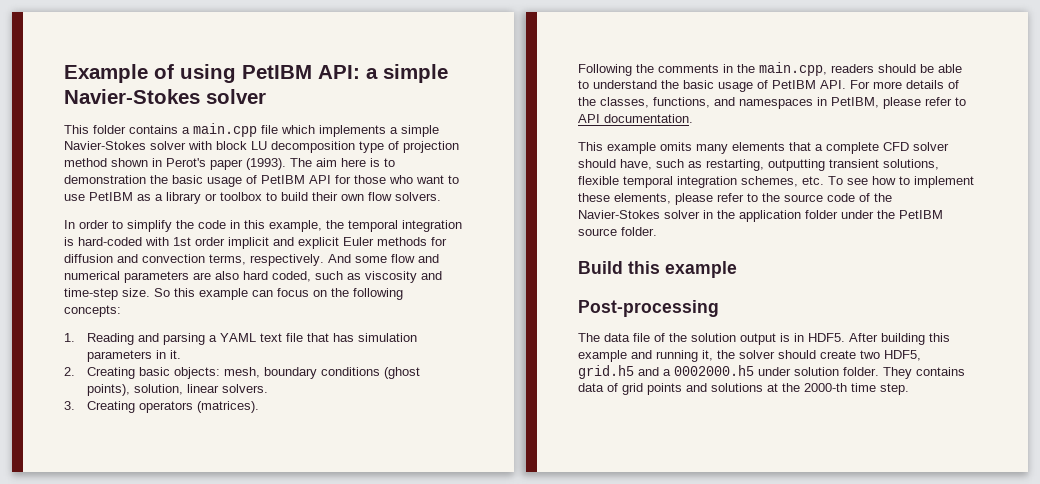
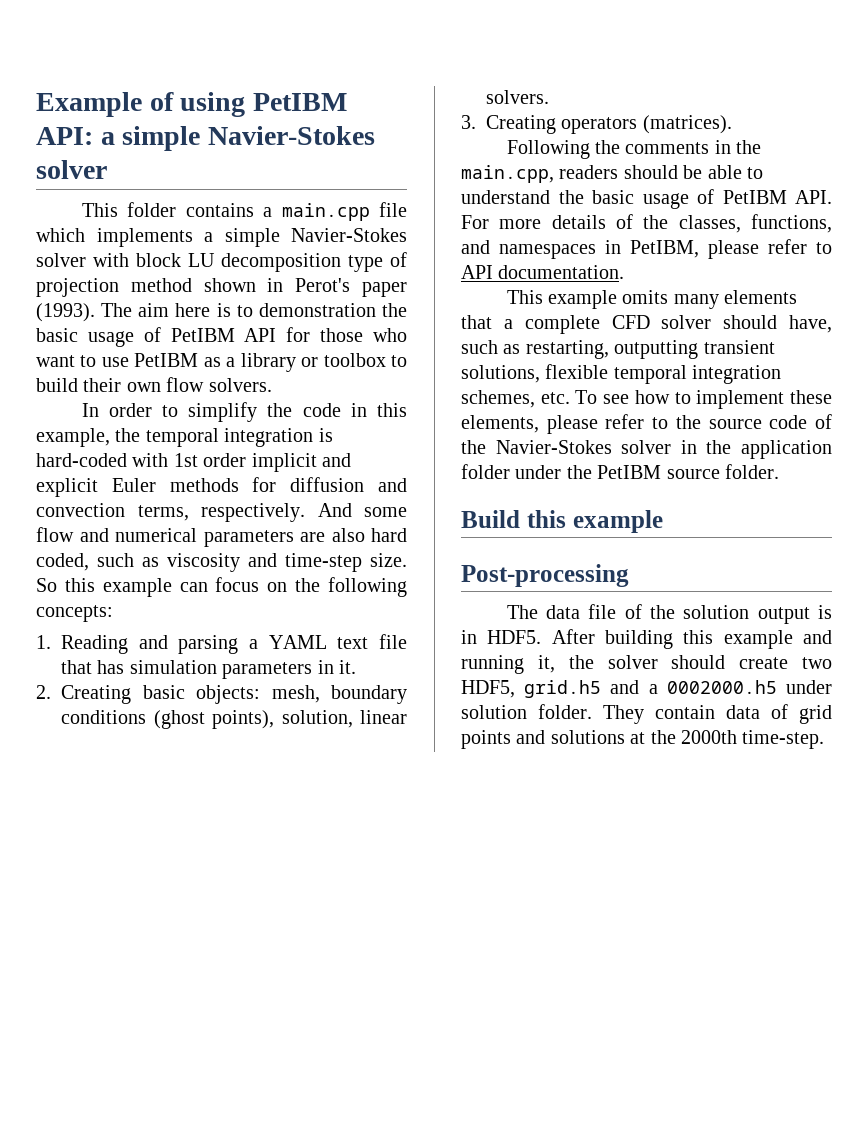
[916,367,965,376] contains -> [655,705,715,719] contain
[804,383,909,395] 2000-th time step. -> [681,730,825,749] 2000th time-step.

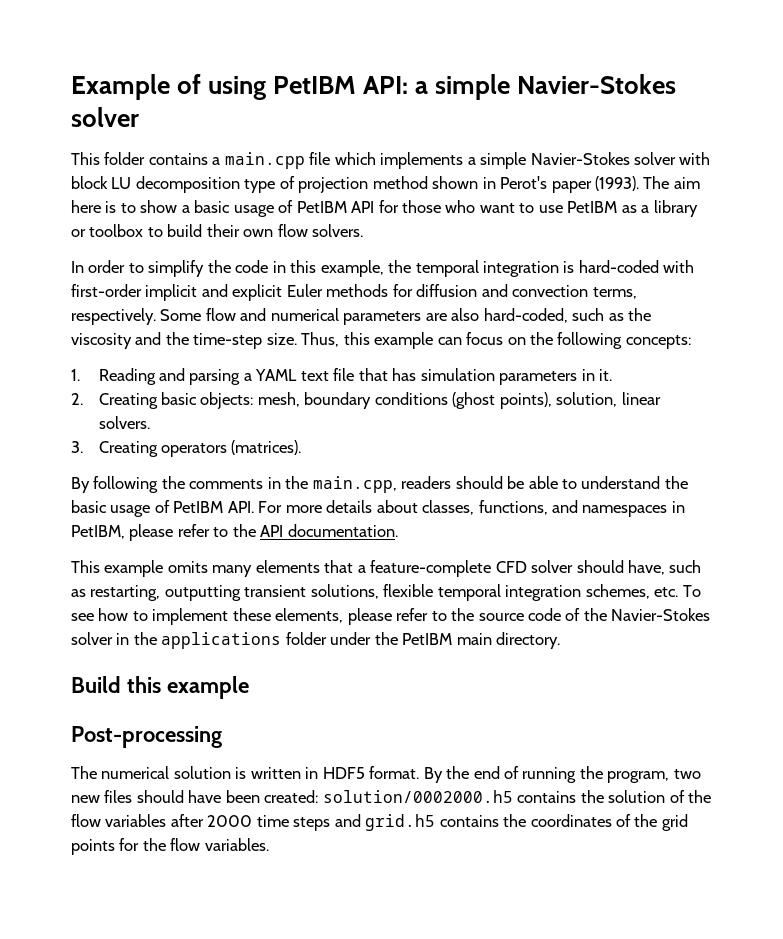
[258,303,407,317] demonstration the -> [140,200,190,213] show a
[173,453,247,467] 1st order -> [71,284,142,297] first-order
[317,503,407,517] And some -> [160,309,202,321] Some
[371,528,407,542] [36,553,159,571] hard coded, such as -> [483,308,652,323] hard-coded, such as the
(277, 560) none -> [165,332,189,345] the
[36,578,57,592] So -> [301,332,340,347] Thus,
[506,140,590,159] Following -> [71,476,159,493] By following
[616,214,669,229] of the -> [376,500,418,513] about
(832, 248) none -> [232,524,256,537] the
[524,315,600,334] complete -> [370,560,492,577] feature-complete
[741,440,832,459] application -> [161,632,282,649] applications
[666,464,779,479] source folder. -> [456,632,561,649] main directory.
[545,604,832,624] [461,629,832,649] [461,655,832,674] [461,680,832,698] [461,704,832,724] [461,730,825,749] data file of the solution output is in HDF5. After building this example and running it, the solver should create two HDF5, grid.h5 and a 0002000.h5 under solution folder. They contain data of grid points and solutions at the 2000th time-step. -> [101,766,701,783] [71,790,712,803] [71,814,688,831] [71,838,269,855] numerical solution is written in HDF5 format. By the end of running the program, two new files should have been created: solution/0002000.h5 contains the solution of the flow variables after 2000 time steps and grid.h5 contains the coordinates of the grid points for the flow variables.

